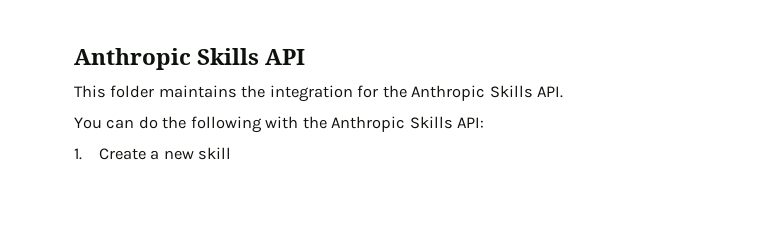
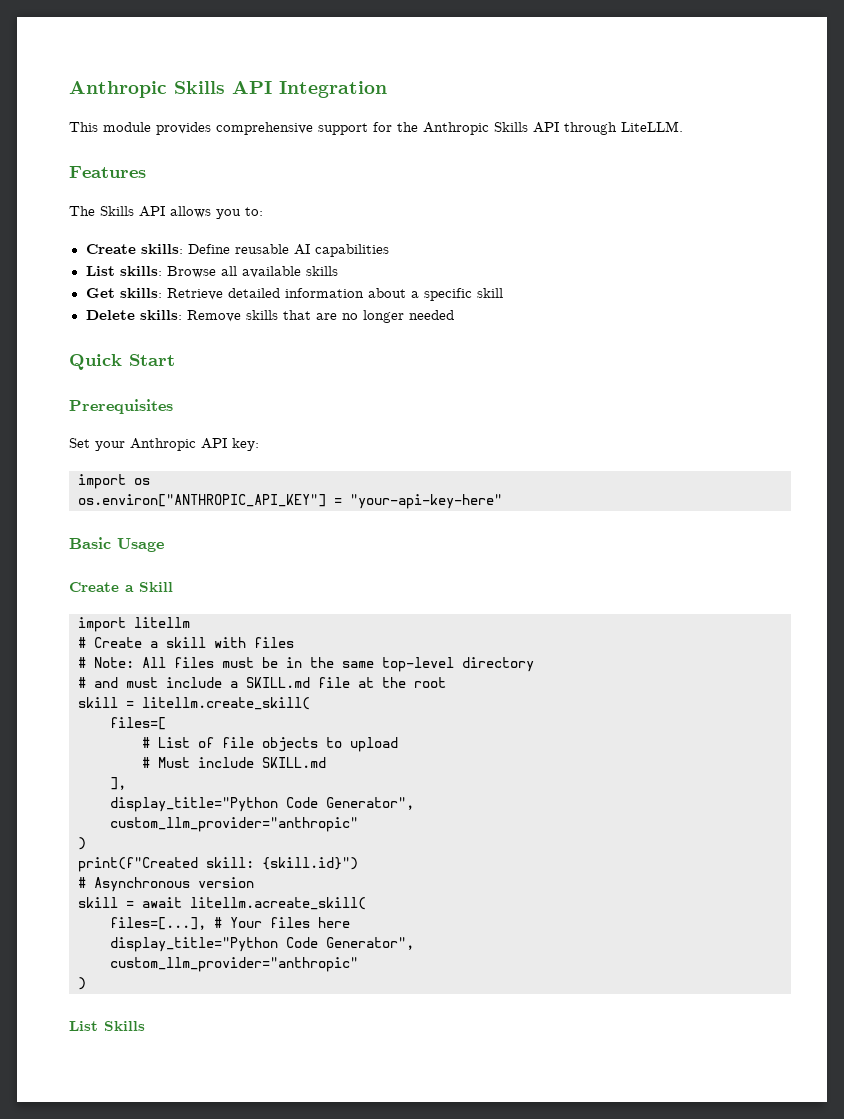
[74,48,306,70] Anthropic Skills API -> [69,81,387,98] Anthropic Skills API Integration
[110,85,564,102] [74,116,485,133] [74,147,231,160] folder maintains the integration for the Anthropic Skills API. // You can do the following with the Anthropic Skills API: // 1. Create a new skill -> [103,121,683,135] [69,166,146,178] [69,206,263,219] [85,244,389,257] [85,266,338,278] [85,288,503,301] [85,310,454,323] [69,354,175,370] [69,399,173,414] [69,438,259,451] [78,474,150,489] [78,494,502,509] [69,537,164,552] [69,582,173,592] [78,617,190,632] [78,637,294,648] [78,657,534,672] [78,677,446,688] [78,697,310,710] [110,717,166,730] [142,737,398,752] [142,757,326,768] [110,777,126,790] [110,797,414,812] [110,817,358,832] [78,837,86,850] [78,857,358,872] [78,877,254,892] [78,897,366,910] [110,917,350,930] [110,937,414,952] [110,957,358,972] [78,977,86,990] [69,1021,145,1031] module provides comprehensive support for the Anthropic Skills API through LiteLLM. // Features // The Skills API allows you to: // Create skills: Define reusable AI capabilities // List skills: Browse all available skills // Get skills: Retrieve detailed information about a specific skill // Delete skills: Remove skills that are no longer needed // Quick Start // Prerequisites // Set your Anthropic API key: // import os // os.environ["ANTHROPIC_API_KEY"] = "your-api-key-here" // Basic Usage // Create a Skill // import litellm // # Create a skill with files // # Note: All files must be in the same top-level directory // # and must include a SKILL.md file at the root // skill = litellm.create_skill( // files=[ // # List of file objects to upload // # Must include SKILL.md // ], // display_title="Python Code Generator", // custom_llm_provider="anthropic" // ) // print(f"Created skill: {skill.id}") // # Asynchronous version // skill = await litellm.acreate_skill( // files=[...], # Your files here // display_title="Python Code Generator", // custom_llm_provider="anthropic" // ) // List Skills

